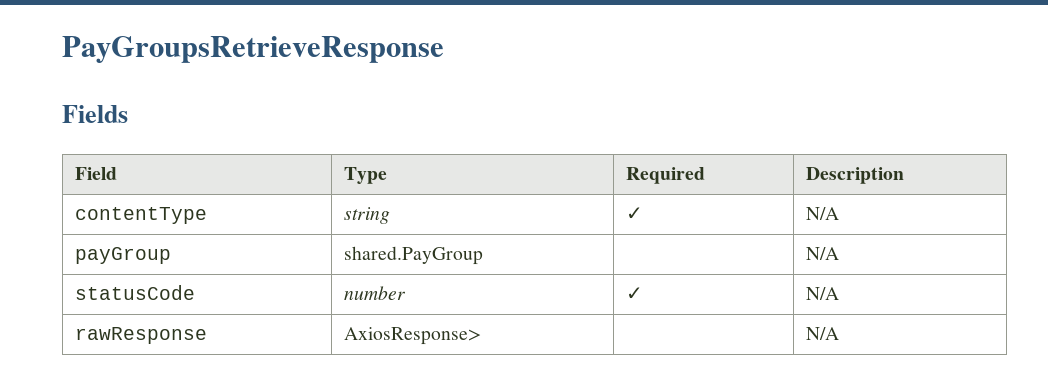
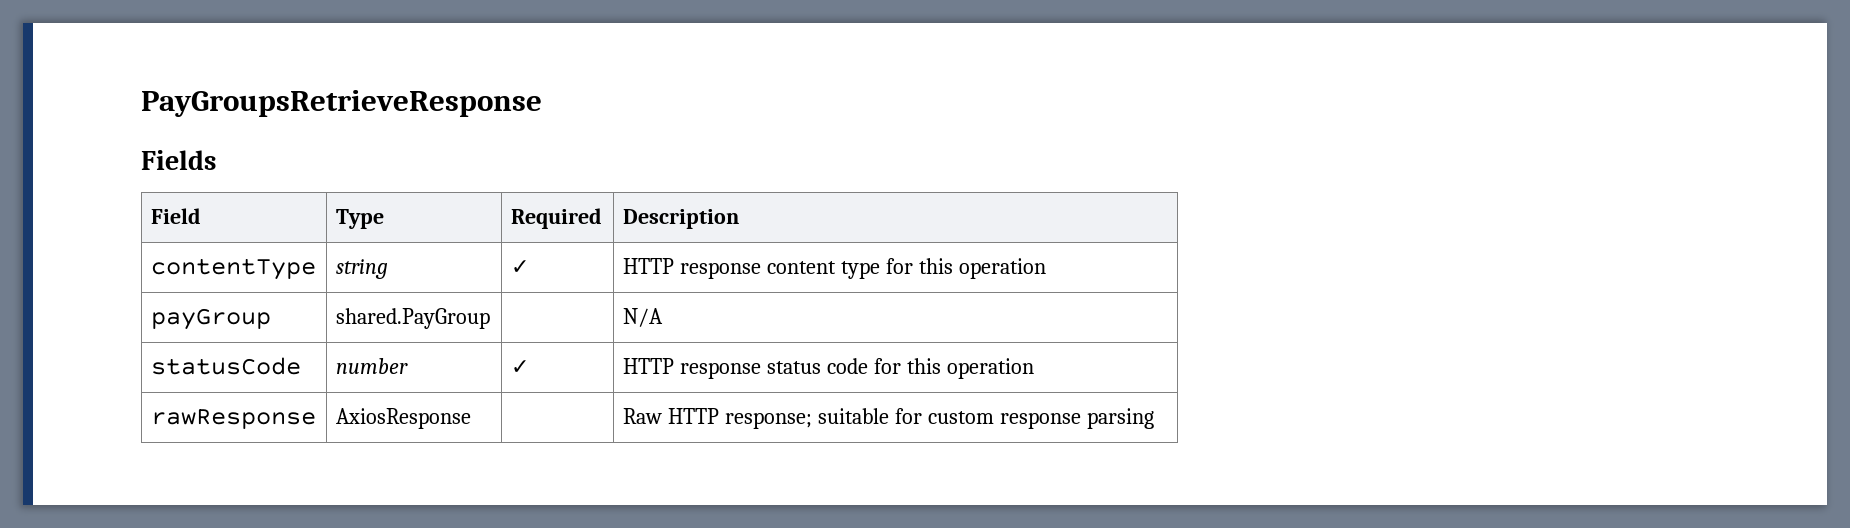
[806,207,840,220] N/A -> [622,258,1046,279] HTTP response content type for this operation
[806,287,840,300] [75,327,208,344] [344,327,482,345] [806,327,840,340] N/A // rawResponse | AxiosResponse> | | N/A -> [622,358,1034,379] [150,409,316,429] [335,408,471,429] [622,408,1154,429] HTTP response status code for this operation // rawResponse | AxiosResponse | | Raw HTTP response; suitable for custom response parsing

